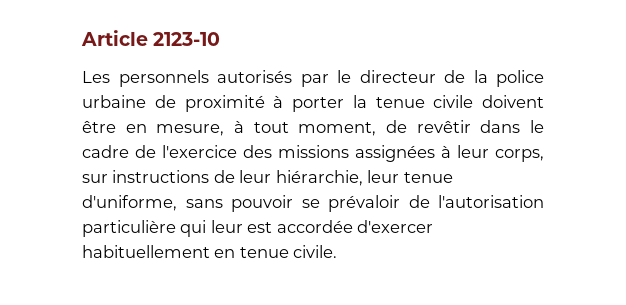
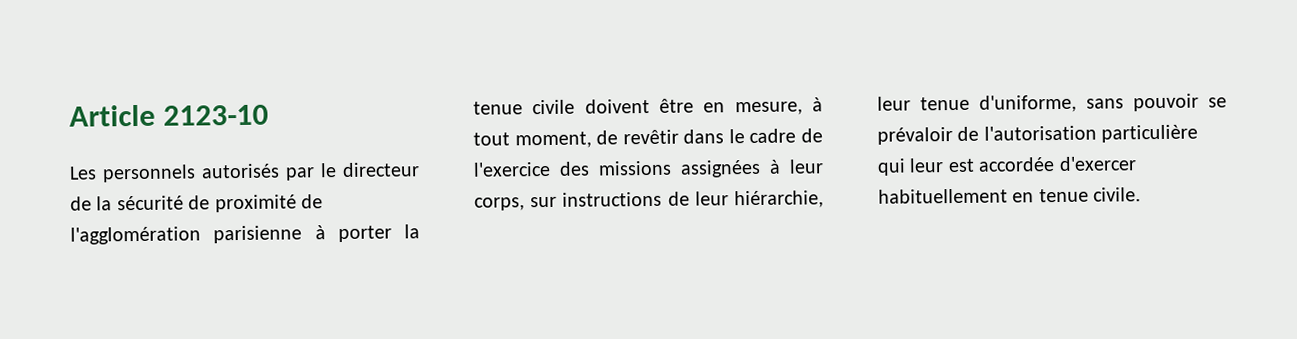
[496,70,544,87] [82,95,265,112] police urbaine de proximité -> [116,194,323,213] [70,225,303,245] sécurité de proximité de l'agglomération parisienne

